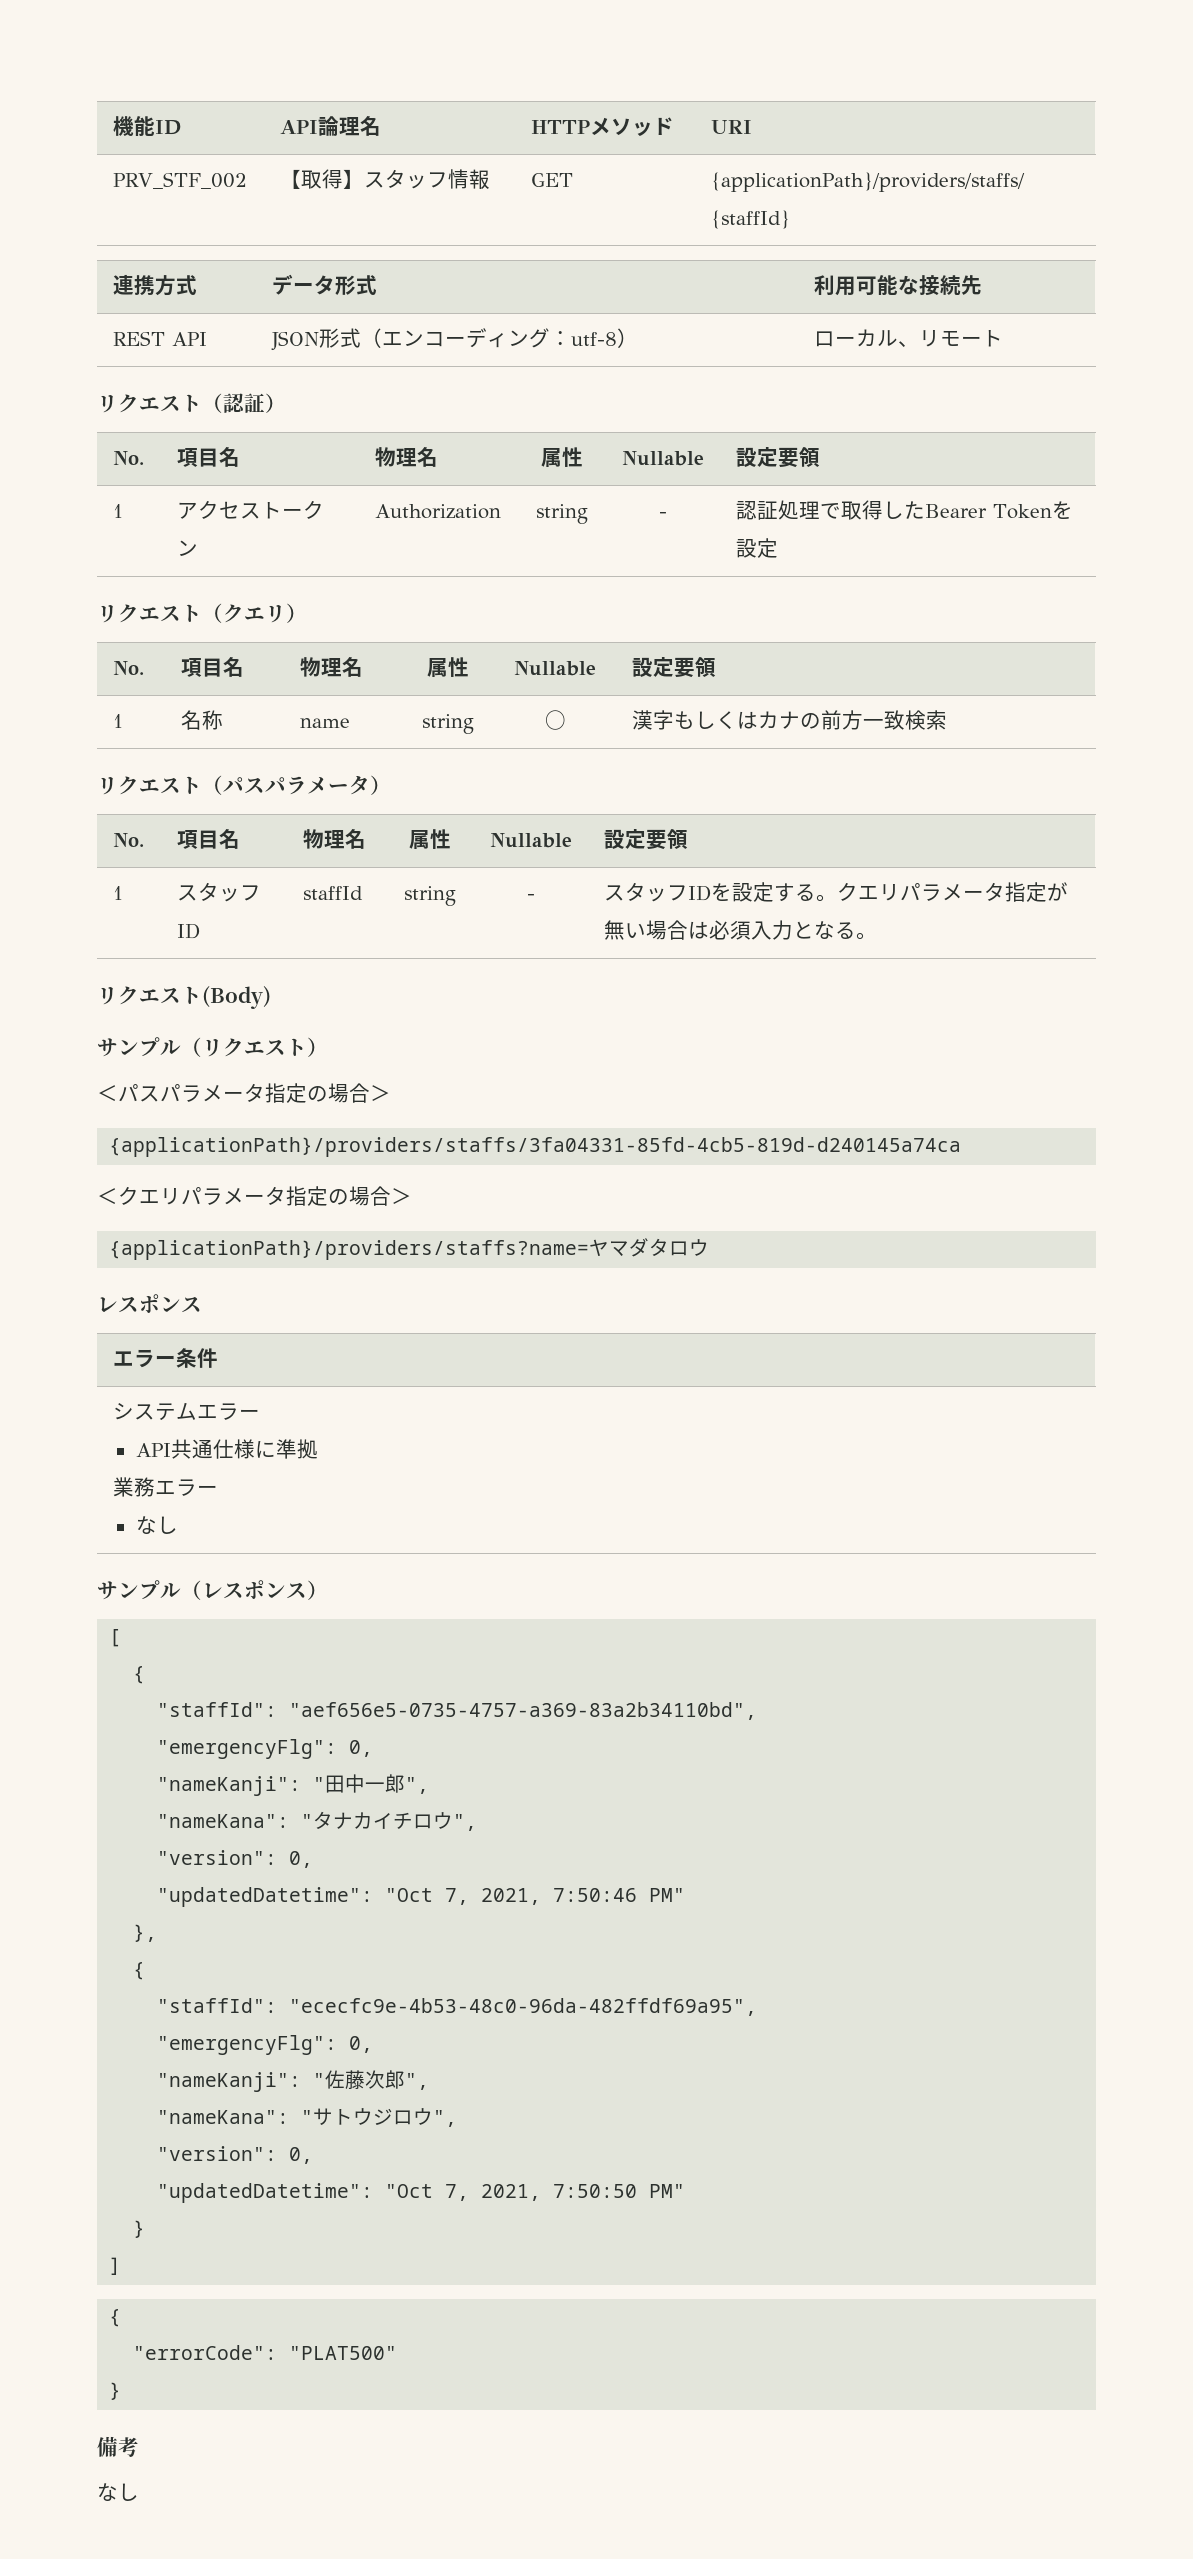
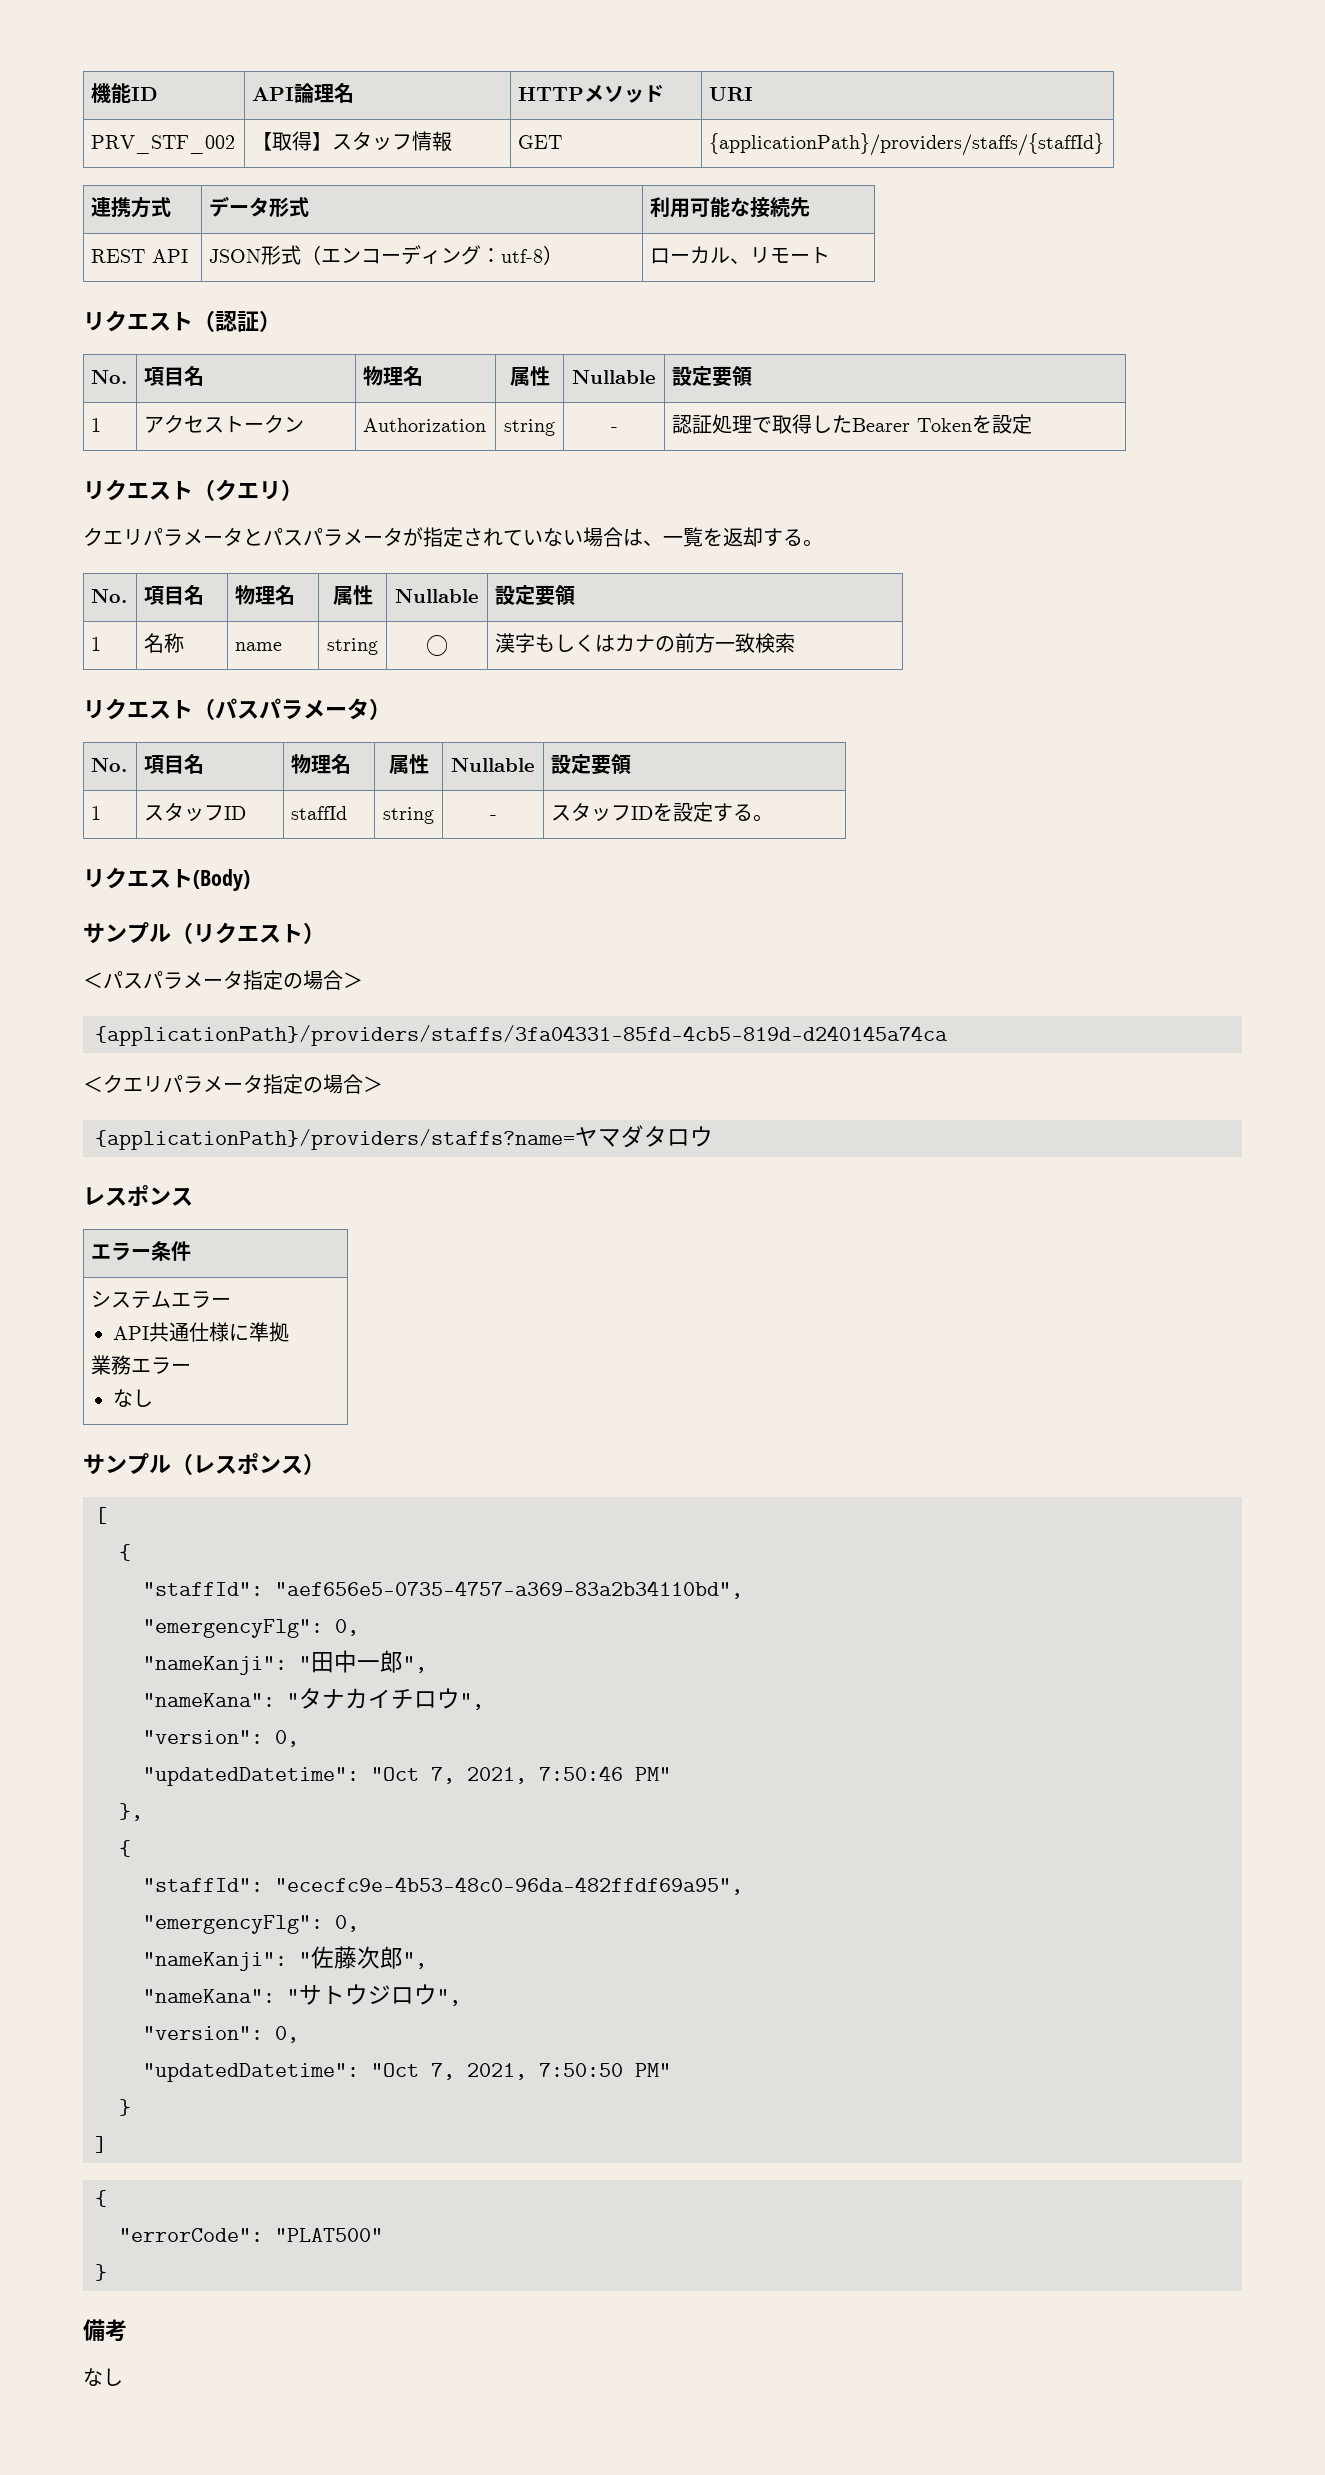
(307, 613) none -> [83,527,823,547] // クエリパラメータとパスパラメータが指定されていない場合は、一覧を返却する。
[837,882,1069,902] [604,920,878,940] クエリパラメータ指定が無い場合は必須入力となる。 -> (774, 818) none

